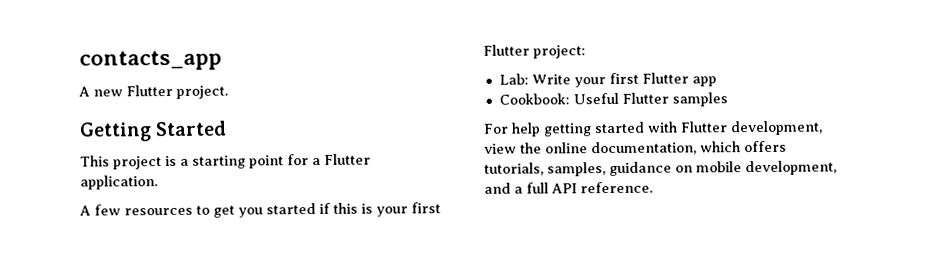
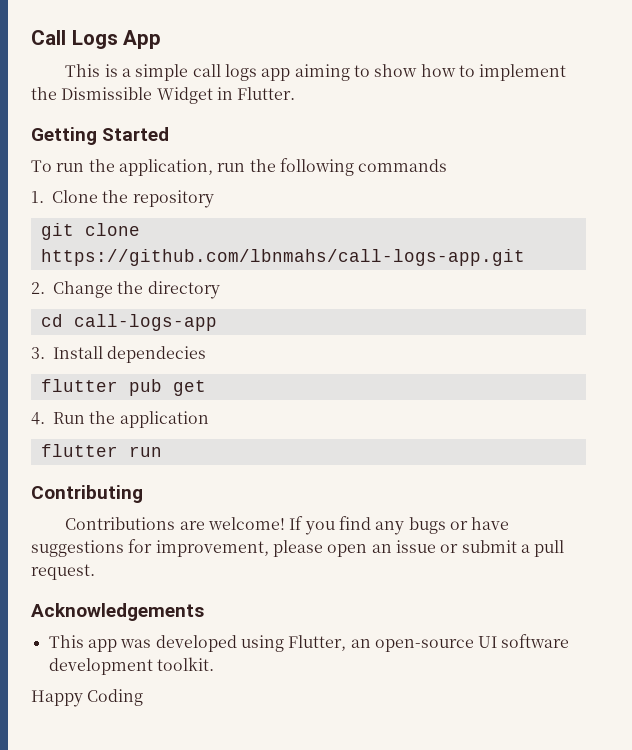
[79,50,222,71] [78,84,228,99] [79,120,228,142] [80,153,371,170] [80,175,158,190] [79,202,441,218] [483,44,586,59] [498,72,717,88] [498,92,728,107] [483,120,823,137] [484,140,787,156] [484,160,837,177] [484,181,653,194] contacts_app // A new Flutter project. // Getting Started // This project is a starting point for a Flutter application. // A few resources to get you started if this is your first Flutter project: // Lab: Write your first Flutter app // Cookbook: Useful Flutter samples // For help getting started with Flutter development, view the online documentation, which offers tutorials, samples, guidance on mobile development, and a full API reference. -> [31,30,162,49] [65,64,567,81] [31,87,296,104] [31,127,170,145] [31,158,448,176] [31,190,214,208] [40,223,140,240] [40,249,525,266] [31,281,220,299] [40,314,217,331] [31,346,207,363] [40,379,206,396] [31,411,209,428] [40,444,162,457] [31,485,143,503] [65,516,510,535] [31,539,565,557] [31,564,95,580] [31,603,204,621] [48,634,570,652] [48,657,214,675] [31,689,144,707] Call Logs App // This is a simple call logs app aiming to show how to implement the Dismissible Widget in Flutter. // Getting Started // To run the application, run the following commands // 1. Clone the repository // git clone https://github.com/lbnmahs/call-logs-app.git // 2. Change the directory // cd call-logs-app // 3. Install dependecies // flutter pub get // 4. Run the application // flutter run // Contributing // Contributions are welcome! If you find any bugs or have suggestions for improvement, please open an issue or submit a pull request. // Acknowledgements // This app was developed using Flutter, an open-source UI software development toolkit. // Happy Coding

